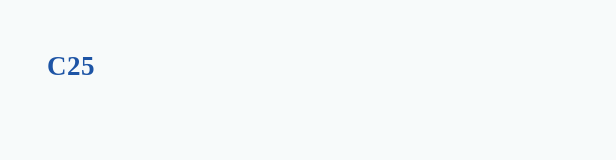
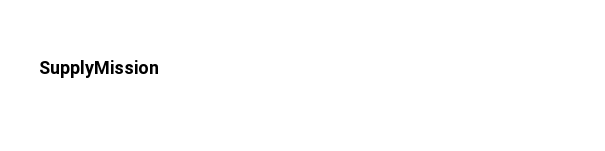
[47,57,95,75] C25 -> [39,60,159,78] SupplyMission

